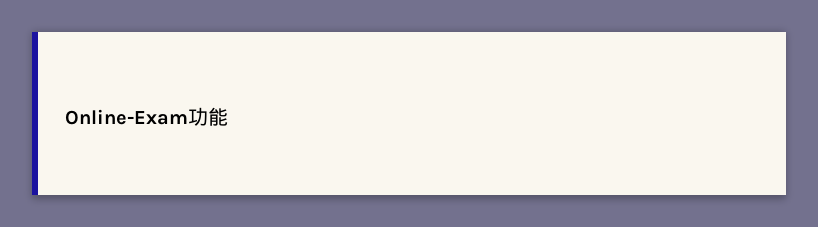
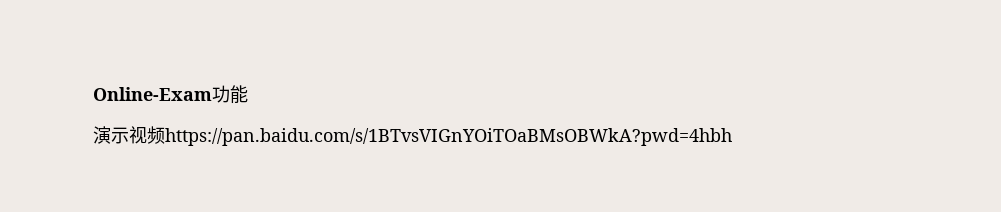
(228, 116) none -> [93,126,732,146] // 演示视频https://pan.baidu.com/s/1BTvsVIGnYOiTOaBMsOBWkA?pwd=4hbh

